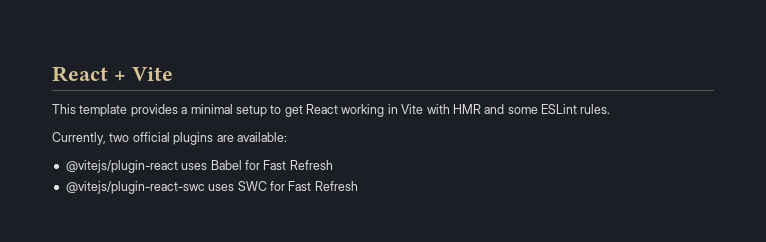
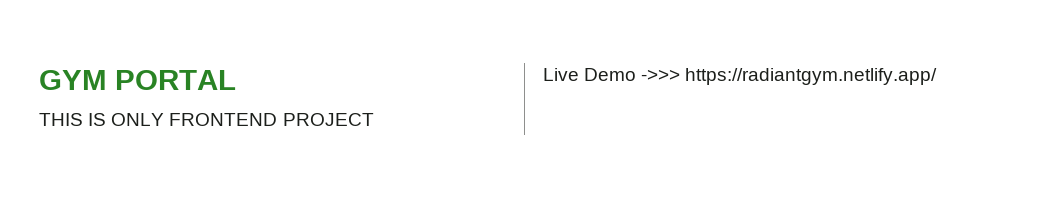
[52,66,173,82] [52,104,611,117] [52,132,287,145] [65,160,333,173] [65,181,358,194] React + Vite // This template provides a minimal setup to get React working in Vite with HMR and some ESLint rules. // Currently, two official plugins are available: // @vitejs/plugin-react uses Babel for Fast Refresh // @vitejs/plugin-react-swc uses SWC for Fast Refresh -> [39,70,236,90] [39,113,374,126] [543,68,938,85] GYM PORTAL // THIS IS ONLY FRONTEND PROJECT // Live Demo ->>> https://radiantgym.netlify.app/

